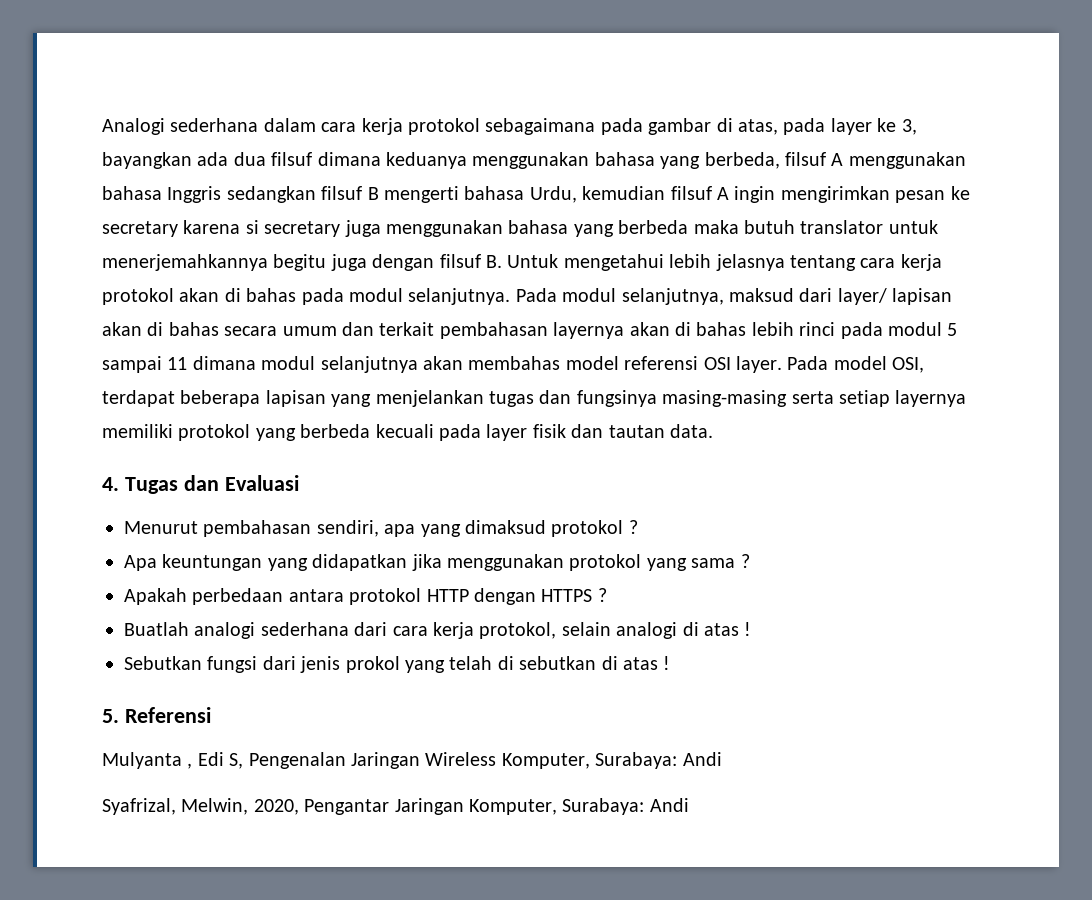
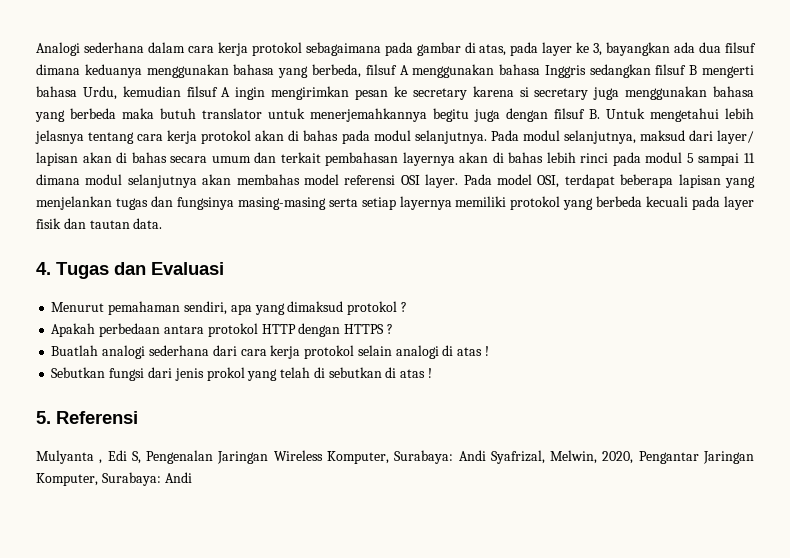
[203,520,312,537] pembahasan -> [108,301,181,315] pemahaman
[124,554,750,571] // Apa keuntungan yang didapatkan jika menggunakan protokol yang sama ? -> (407, 307) none
[479,622,557,639] protokol, -> [304,345,355,359] protokol
(722, 759) // -> (486, 455) none

